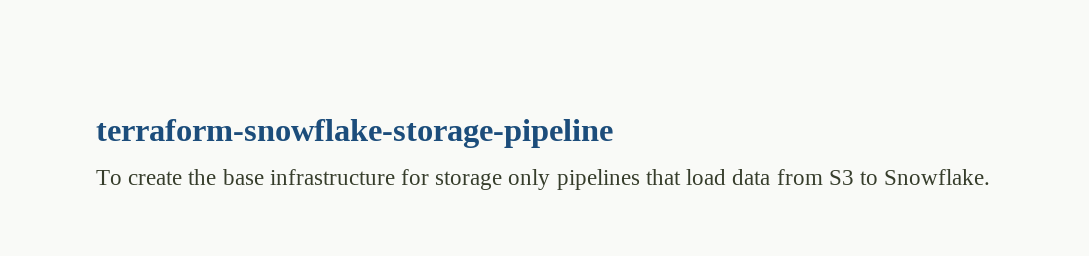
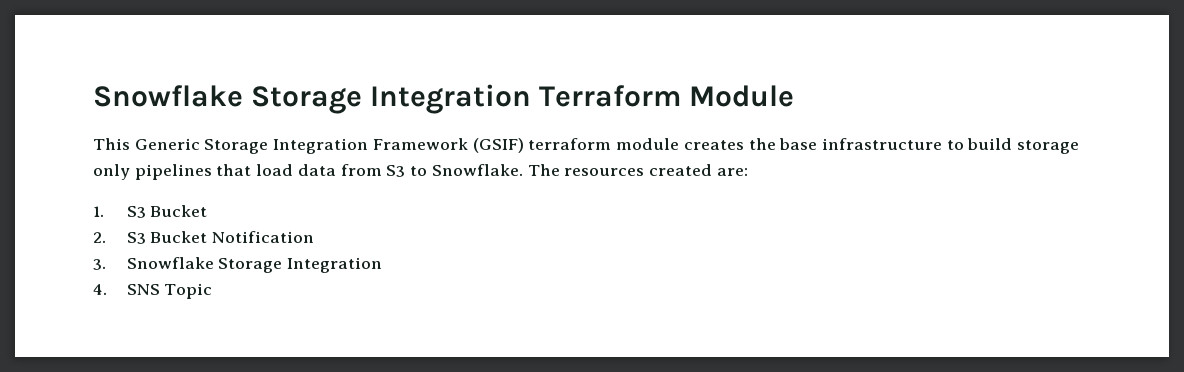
[96,119,613,148] [96,170,183,185] terraform-snowflake-storage-pipeline // To create -> [93,84,795,114] [93,138,744,154] Snowflake Storage Integration Terraform Module // This Generic Storage Integration Framework (GSIF) terraform module creates
[401,169,430,185] for -> [946,138,1013,150] to build
(991, 177) none -> [527,164,748,176] [93,205,208,218] [93,231,314,244] [93,257,382,273] [93,283,213,299] The resources created are: // 1. S3 Bucket // 2. S3 Bucket Notification // 3. Snowflake Storage Integration // 4. SNS Topic

